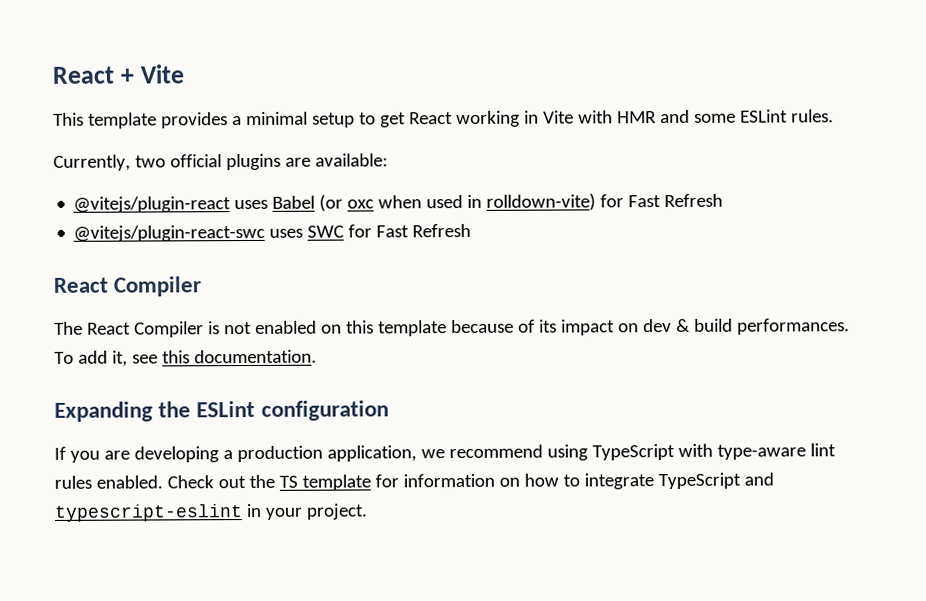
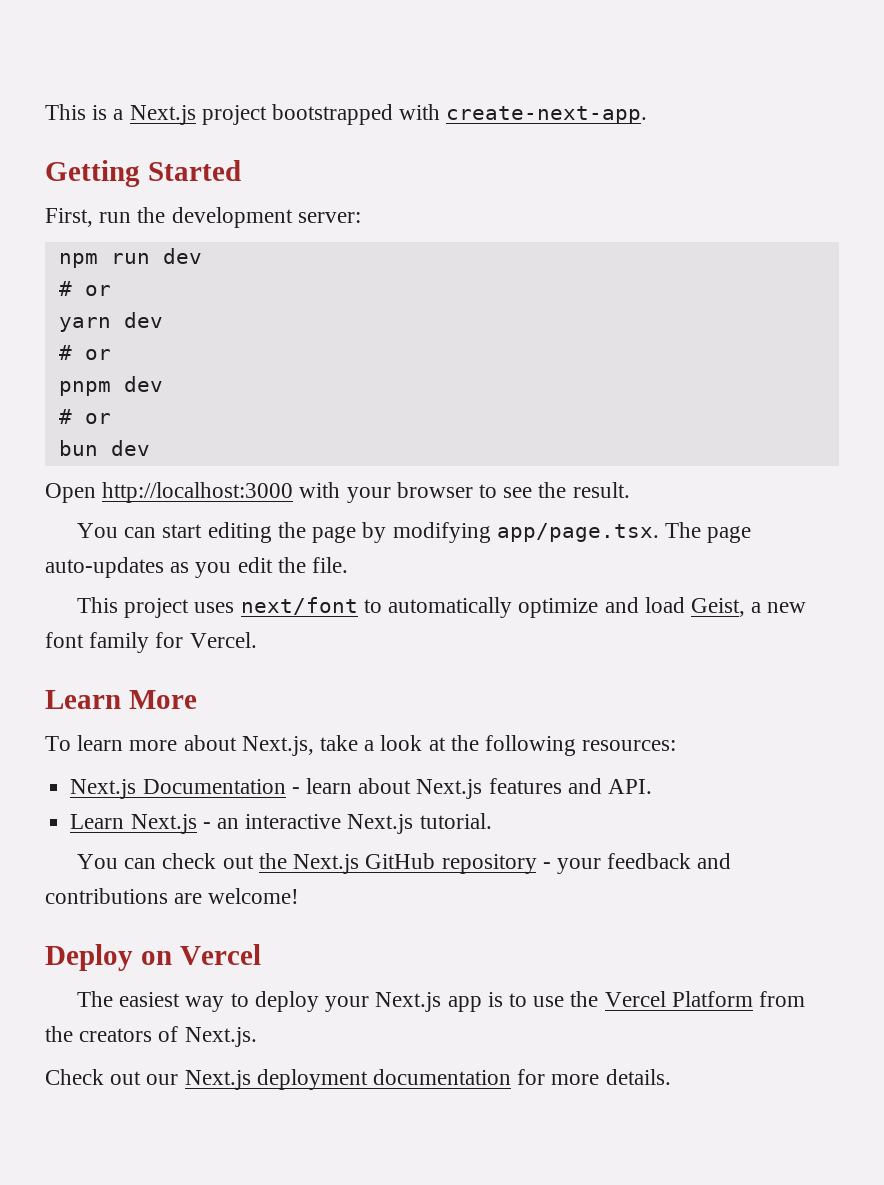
[52,64,185,84] [53,109,834,129] [53,153,388,171] [73,193,724,213] [73,223,472,242] [53,276,202,297] [54,318,850,338] [54,349,317,367] [54,400,389,422] [54,443,836,463] [54,472,774,491] [54,503,368,522] React + Vite // This template provides a minimal setup to get React working in Vite with HMR and some ESLint rules. // Currently, two official plugins are available: // @vitejs/plugin-react uses Babel (or oxc when used in rolldown-vite) for Fast Refresh // @vitejs/plugin-react-swc uses SWC for Fast Refresh // React Compiler // The React Compiler is not enabled on this template because of its impact on dev & build performances. To add it, see this documentation. // Expanding the ESLint configuration // If you are developing a production application, we recommend using TypeScript with type-aware lint rules enabled. Check out the TS template for information on how to integrate TypeScript and typescript-eslint in your project. -> [45,104,648,125] [45,160,241,187] [45,207,361,228] [58,248,202,268] [58,281,111,296] [58,312,163,332] [58,345,111,360] [58,376,163,396] [58,409,111,424] [58,440,150,456] [45,482,630,503] [77,522,752,543] [45,557,349,578] [77,597,807,618] [45,632,257,653] [45,690,197,709] [45,735,677,756] [70,778,652,799] [70,813,492,834] [77,853,732,874] [45,888,300,904] [45,944,261,971] [77,991,805,1012] [45,1026,257,1047] [45,1069,671,1090] This is a Next.js project bootstrapped with create-next-app. // Getting Started // First, run the development server: // npm run dev // # or // yarn dev // # or // pnpm dev // # or // bun dev // Open http://localhost:3000 with your browser to see the result. // You can start editing the page by modifying app/page.tsx. The page auto-updates as you edit the file. // This project uses next/font to automatically optimize and load Geist, a new font family for Vercel. // Learn More // To learn more about Next.js, take a look at the following resources: // Next.js Documentation - learn about Next.js features and API. // Learn Next.js - an interactive Next.js tutorial. // You can check out the Next.js GitHub repository - your feedback and contributions are welcome! // Deploy on Vercel // The easiest way to deploy your Next.js app is to use the Vercel Platform from the creators of Next.js. // Check out our Next.js deployment documentation for more details.

